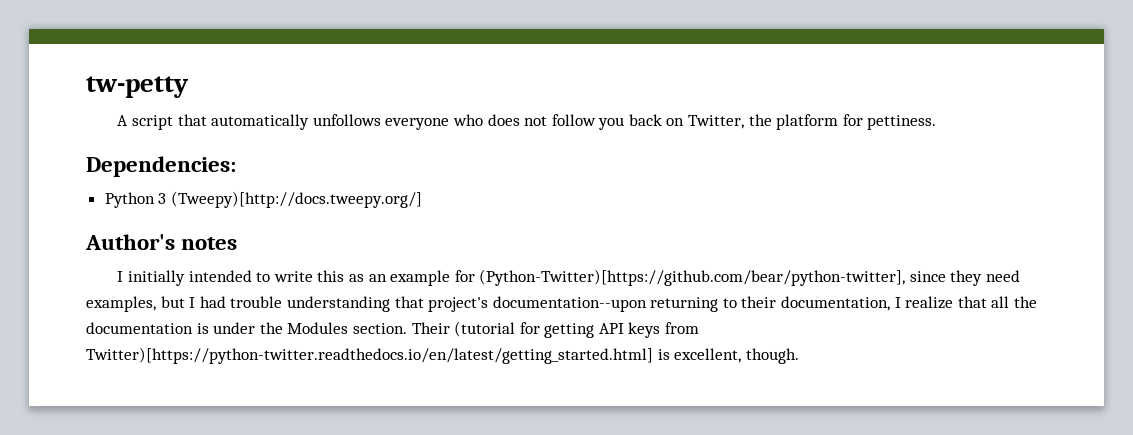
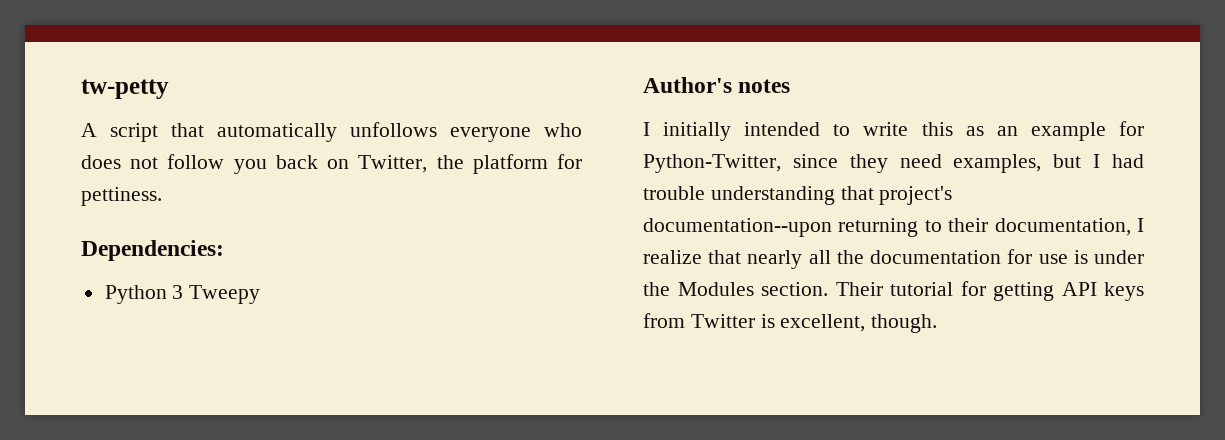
[170,191,422,208] (Tweepy)[http://docs.tweepy.org/] -> [189,285,261,304] Tweepy
[479,269,906,286] (Python-Twitter)[https://github.com/bear/python-twitter], -> [643,154,781,173] Python-Twitter,
(987, 302) none -> [747,250,803,269] nearly
(193, 328) none -> [1007,249,1068,264] for use
[454,321,516,337] (tutorial -> [890,282,953,296] tutorial
[86,347,653,364] Twitter)[https://python-twitter.readthedocs.io/en/latest/getting_started.html] -> [690,314,755,328] Twitter

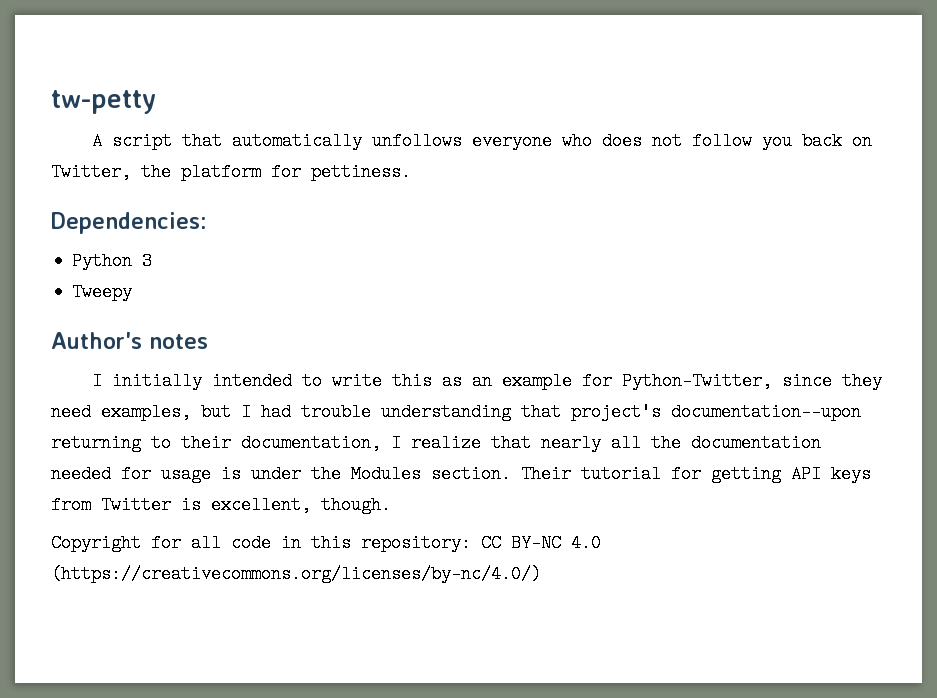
(184, 292) none -> (153, 261) //
[1007,249,1068,264] for use -> [51,465,211,483] needed for usage
(938, 323) none -> [51,534,601,552] [51,565,541,583] // Copyright for all code in this repository: CC BY-NC 4.0 (https://creativecommons.org/licenses/by-nc/4.0/)

